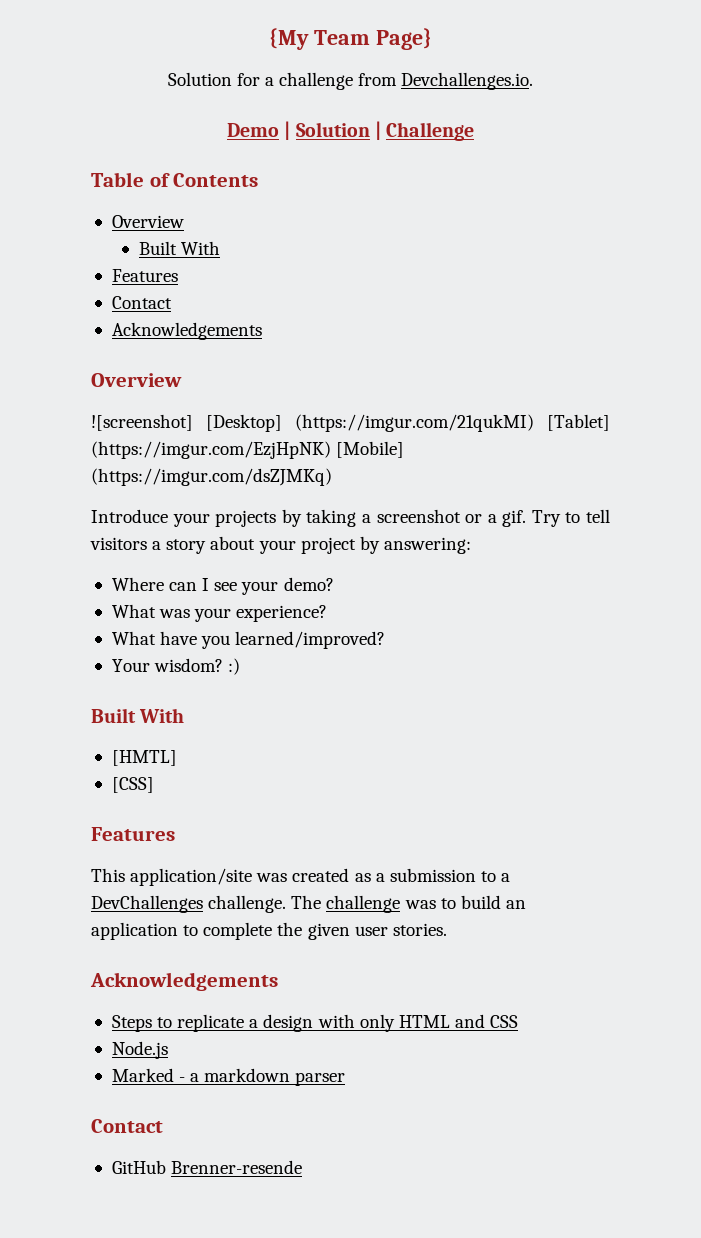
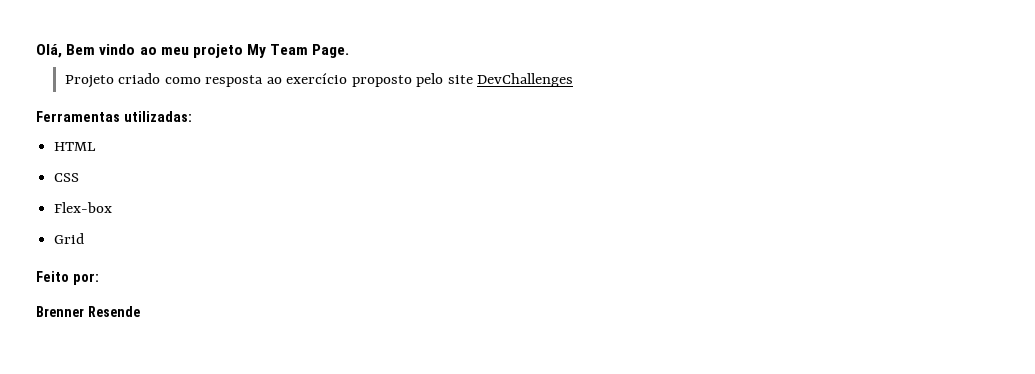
[269,28,432,50] [167,72,534,90] [226,121,475,141] [91,172,259,187] [111,215,184,228] [139,241,221,255] [111,269,178,282] [111,296,172,309] [111,322,262,340] [91,373,182,387] [91,414,610,432] [91,441,405,459] [91,468,332,486] [91,509,610,527] [90,536,471,554] [111,577,334,595] [111,604,328,622] [111,631,386,649] [111,658,241,675] [91,708,185,723] [111,750,177,766] [111,777,154,793] [91,827,175,841] [91,868,511,886] [91,895,526,913] [91,922,447,940] [90,972,278,991] [111,1014,519,1032] [111,1041,168,1059] [111,1068,346,1086] [91,1119,163,1133] [111,1160,303,1174] {My Team Page} // Solution for a challenge from Devchallenges.io. // Demo | Solution | Challenge // Table of Contents // Overview // Built With // Features // Contact // Acknowledgements // Overview // ![screenshot] [Desktop] (https://imgur.com/21qukMI) [Tablet] (https://imgur.com/EzjHpNK) [Mobile] (https://imgur.com/dsZJMKq) // Introduce your projects by taking a screenshot or a gif. Try to tell visitors a story about your project by answering: // Where can I see your demo? // What was your experience? // What have you learned/improved? // Your wisdom? :) // Built With // [HMTL] // [CSS] // Features // This application/site was created as a submission to a DevChallenges challenge. The challenge was to build an application to complete the given user stories. // Acknowledgements // Steps to replicate a design with only HTML and CSS // Node.js // Marked - a markdown parser // Contact // GitHub Brenner-resende -> [36,44,350,58] [65,73,574,88] [36,111,192,122] [54,142,97,151] [54,173,80,182] [54,202,113,213] [54,233,85,244] [36,271,99,285] [36,306,140,317] Olá, Bem vindo ao meu projeto My Team Page. // Projeto criado como resposta ao exercício proposto pelo site DevChallenges // Ferramentas utilizadas: // HTML // CSS // Flex-box // Grid // Feito por: // Brenner Resende

